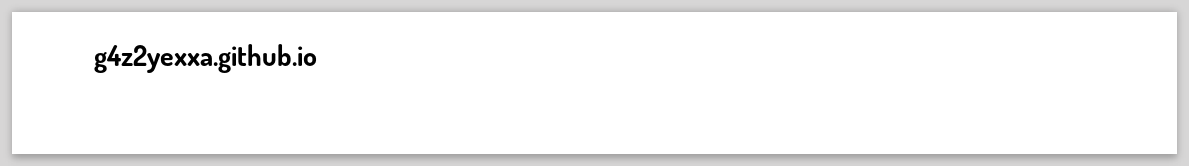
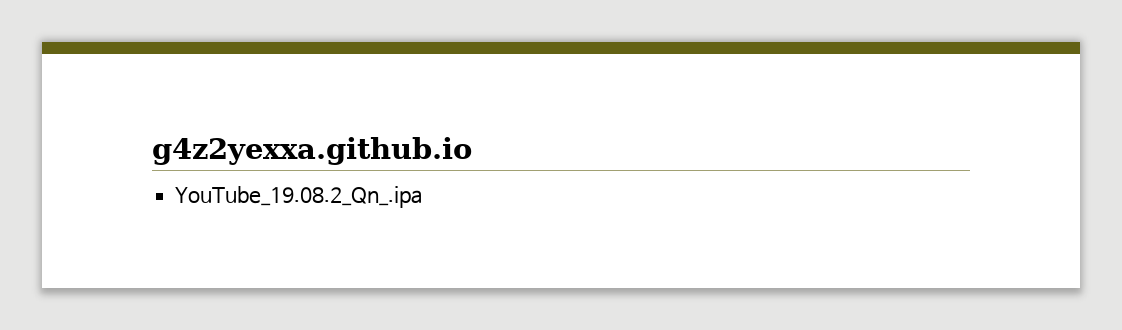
(317, 58) none -> [175,186,424,208] // YouTube_19.08.2_Qn_.ipa

